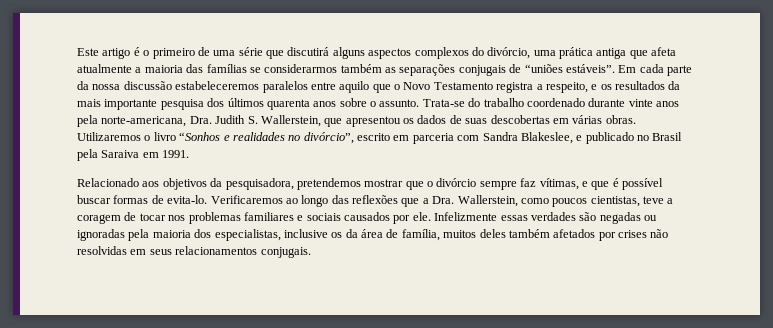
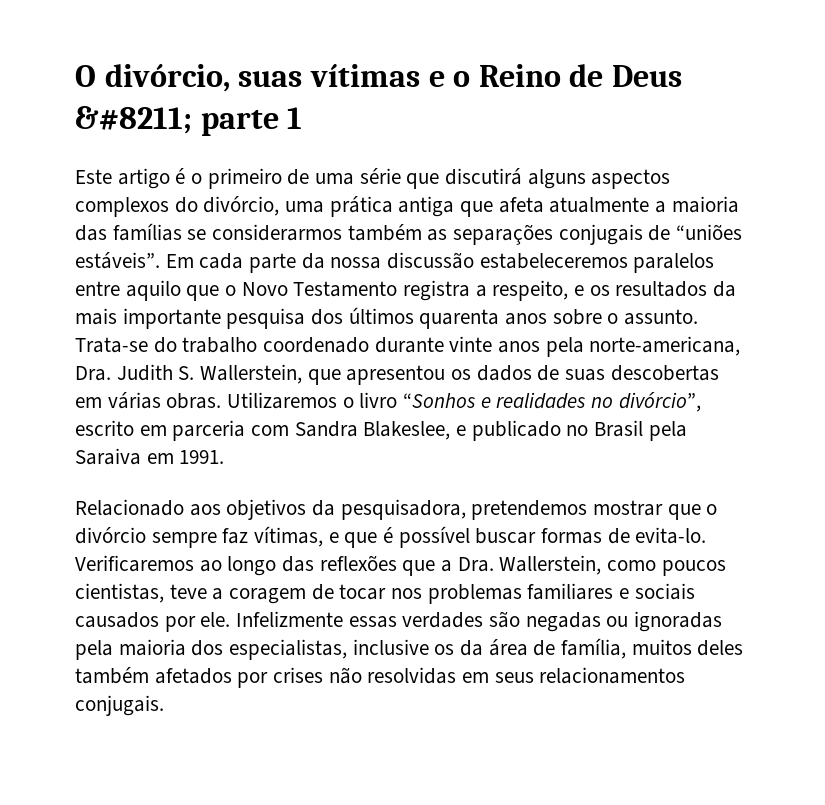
(77, 52) none -> [75,64,683,92] [75,106,303,136] O divórcio, suas vítimas e o Reino de Deus &#8211; parte 1 //

